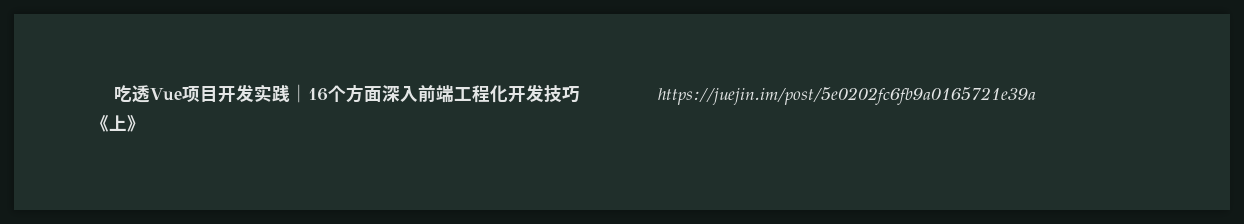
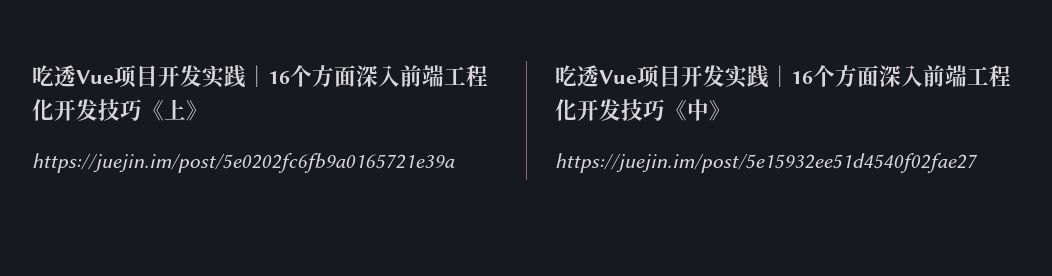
(1036, 96) none -> [555,65,1011,88] [555,99,731,121] [555,153,978,173] // 吃透Vue项目开发实践｜16个方面深入前端工程化开发技巧《中》 // https://juejin.im/post/5e15932ee51d4540f02fae27

